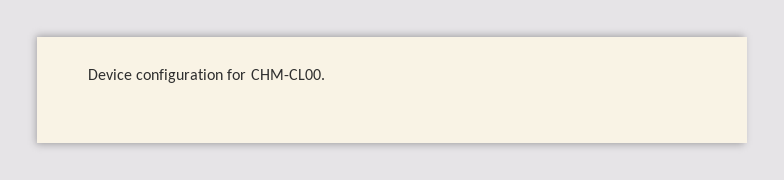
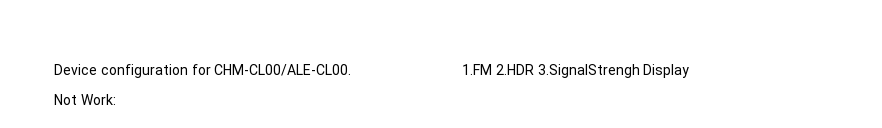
[250,69,325,80] CHM-CL00. -> [214,64,352,76] [54,94,116,105] [462,64,690,78] CHM-CL00/ALE-CL00. // Not Work: // 1.FM 2.HDR 3.SignalStrengh Display

